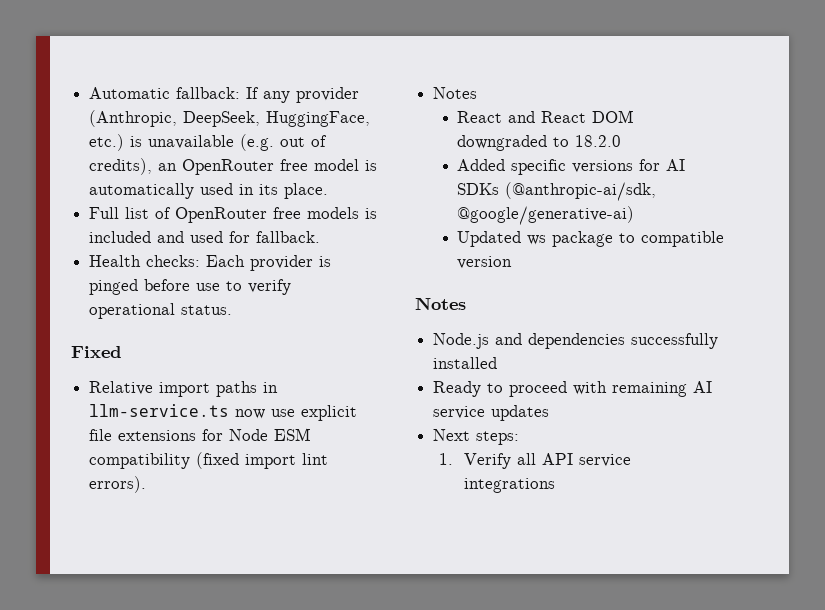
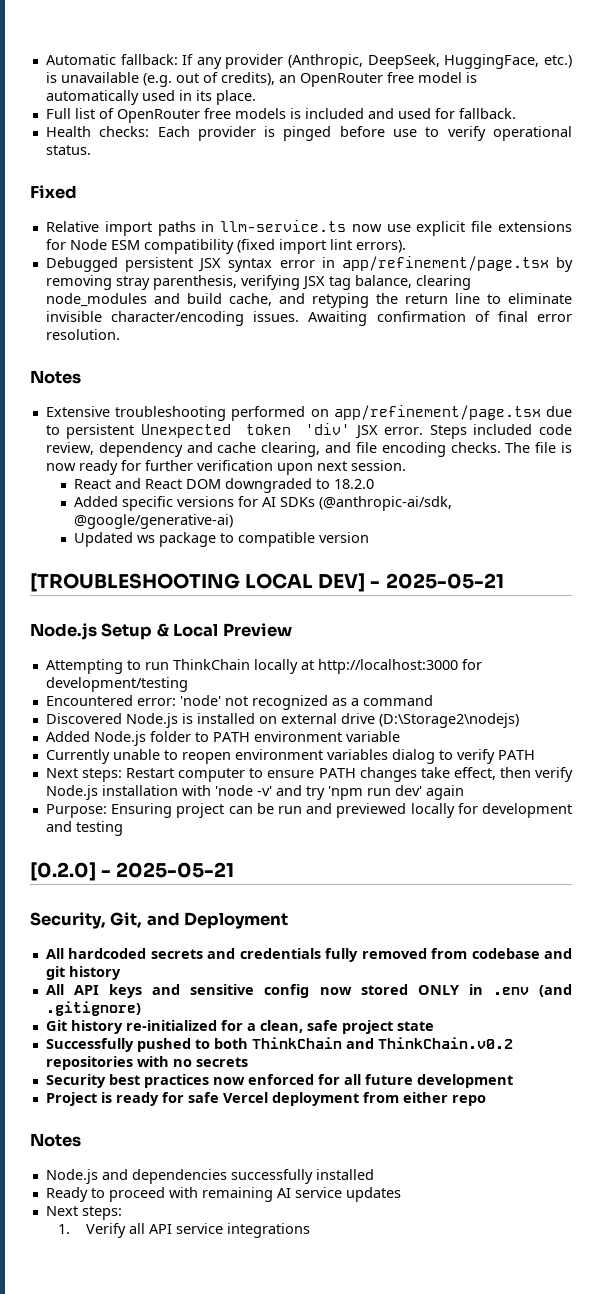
[433,87,478,99] Notes -> [45,256,573,272] [45,275,471,290] [45,293,572,308] [45,311,572,326] [45,329,120,340] [30,370,81,384] [45,405,572,421] [45,423,572,439] [45,442,572,457] [45,460,406,475] Debugged persistent JSX syntax error in app/refinement/page.tsx by removing stray parenthesis, verifying JSX tag balance, clearing node_modules and build cache, and retyping the return line to eliminate invisible character/encoding issues. Awaiting confirmation of final error resolution. // Notes // Extensive troubleshooting performed on app/refinement/page.tsx due to persistent Unexpected token 'div' JSX error. Steps included code review, dependency and cache clearing, and file encoding checks. The file is now ready for further verification upon next session.
(513, 262) none -> [30,573,504,592] [30,623,292,640] [45,659,482,674] [45,677,188,692] [45,695,433,710] [45,713,519,728] [45,731,400,746] [45,749,535,764] [45,767,573,782] [45,785,464,800] [45,803,572,818] [45,821,123,836] [30,862,235,881] [30,912,289,929] [45,948,572,962] [45,966,121,980] [45,984,572,998] [45,1001,141,1016] [45,1020,434,1034] [45,1037,513,1052] [45,1056,248,1070] [45,1074,513,1088] [45,1092,486,1106] // [TROUBLESHOOTING LOCAL DEV] - 2025-05-21 // Node.js Setup & Local Preview // Attempting to run ThinkChain locally at http://localhost:3000 for development/testing // Encountered error: 'node' not recognized as a command // Discovered Node.js is installed on external drive (D:\Storage2\nodejs) // Added Node.js folder to PATH environment variable // Currently unable to reopen environment variables dialog to verify PATH // Next steps: Restart computer to ensure PATH changes take effect, then verify Node.js installation with 'node -v' and try 'npm run dev' again // Purpose: Ensuring project can be run and previewed locally for development and testing // [0.2.0] - 2025-05-21 // Security, Git, and Deployment // All hardcoded secrets and credentials fully removed from codebase and git history // All API keys and sensitive config now stored ONLY in .env (and .gitignore) // Git history re-initialized for a clean, safe project state // Successfully pushed to both ThinkChain and ThinkChain.v0.2 repositories with no secrets // Security best practices now enforced for all future development // Project is ready for safe Vercel deployment from either repo

